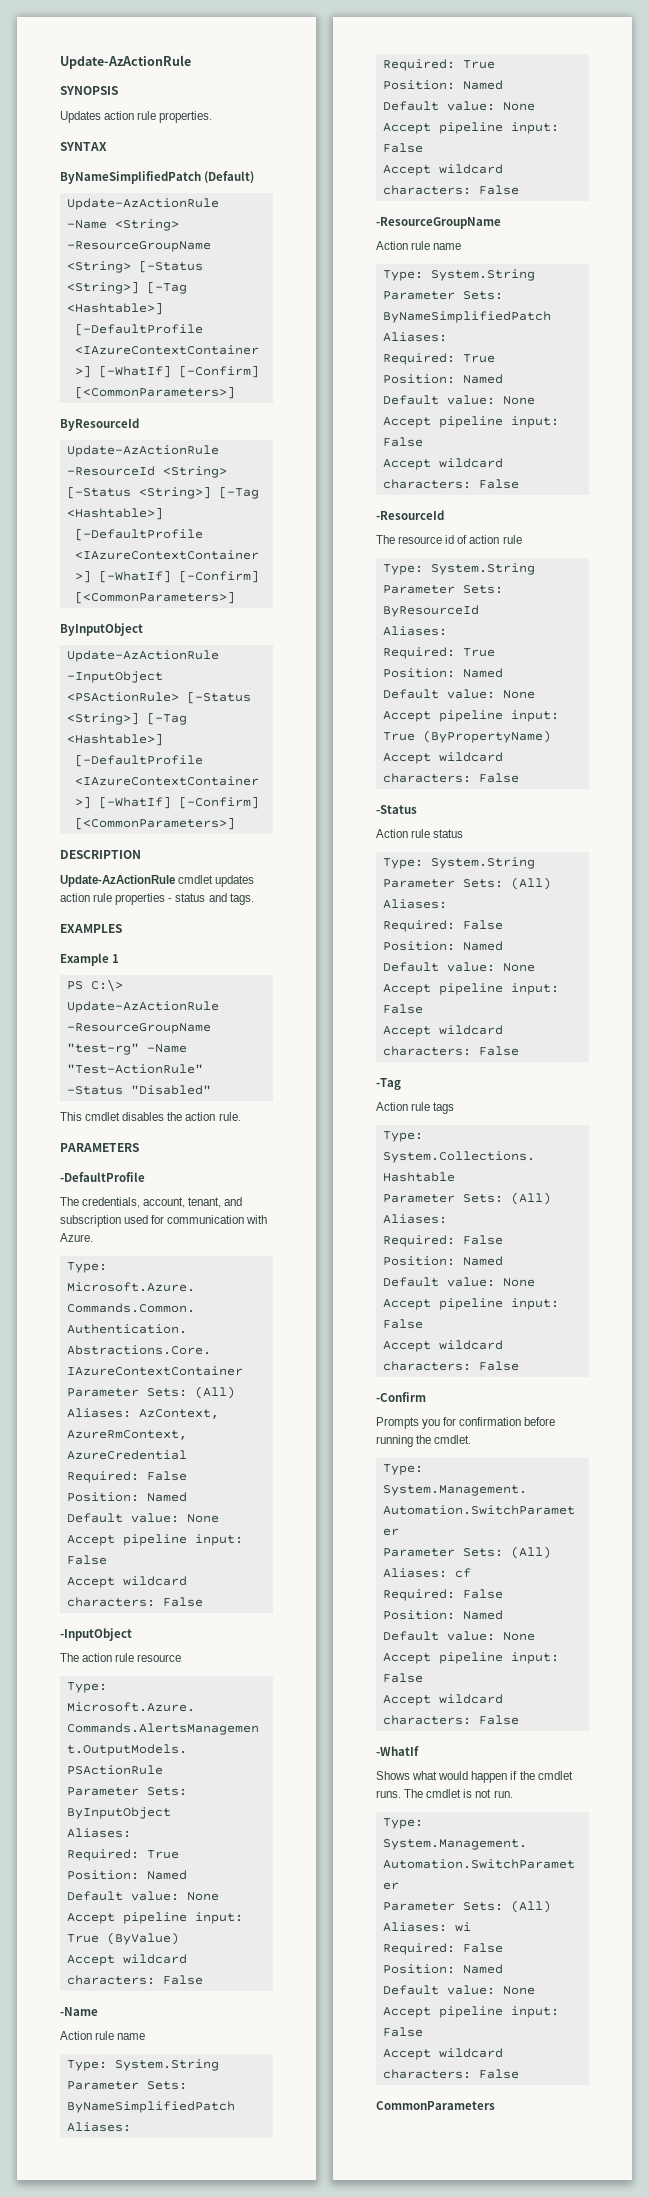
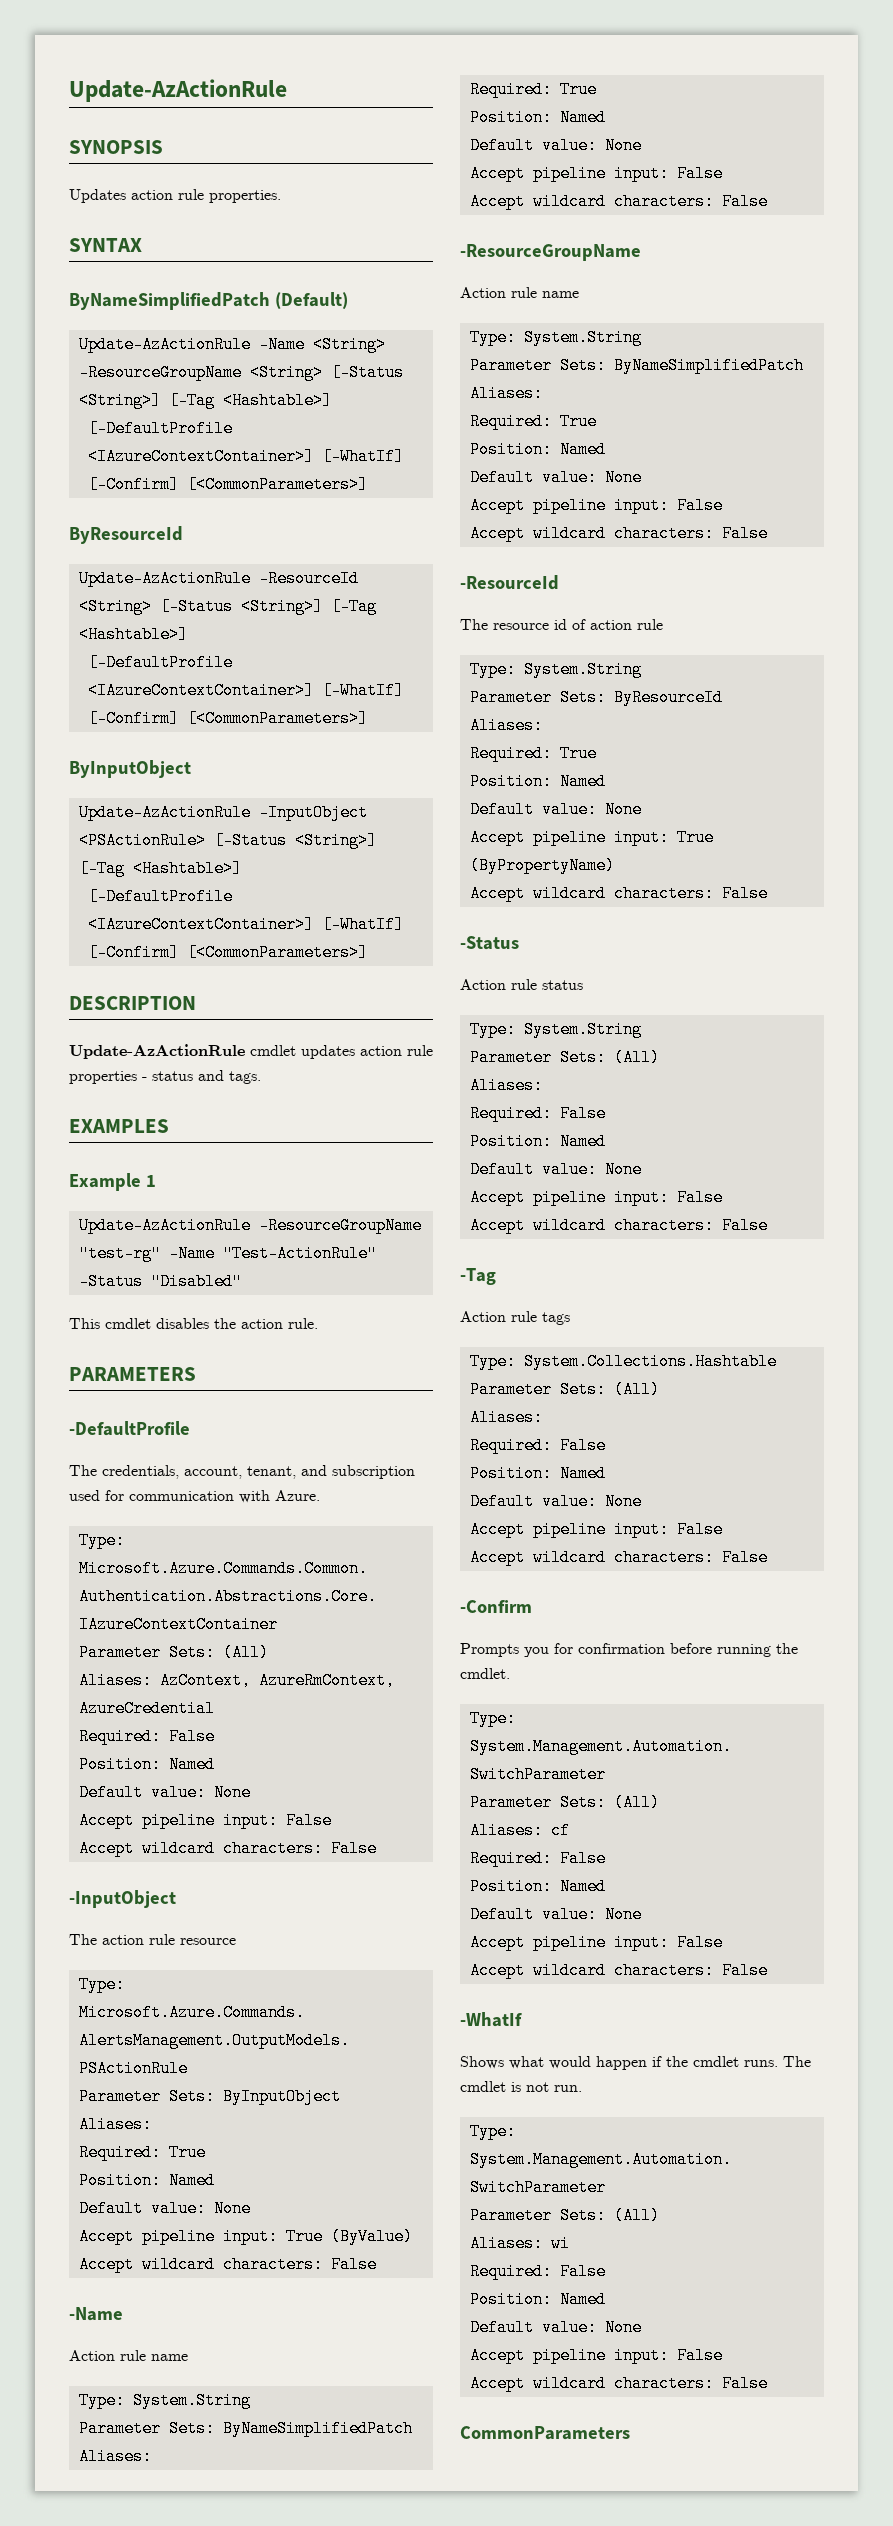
[66,979,123,992] PS C:\> -> (156, 1181) none

